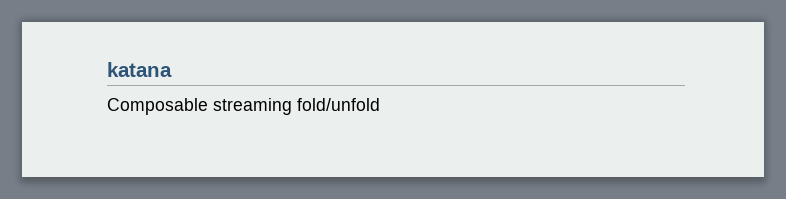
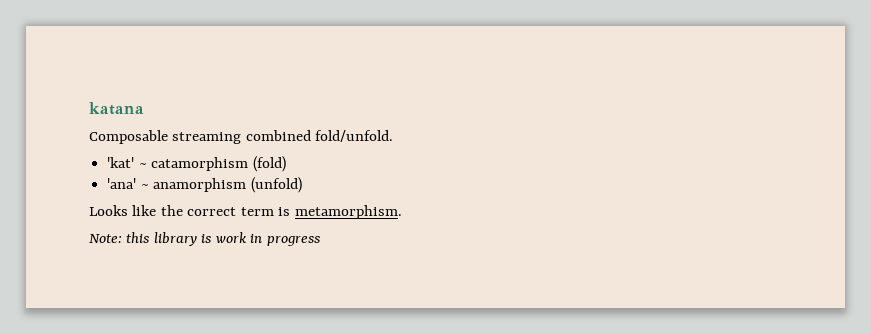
[297,98,380,111] fold/unfold -> [245,130,394,142] [107,156,286,172] [107,177,302,193] [89,205,402,219] [89,232,320,246] combined fold/unfold. // 'kat' ~ catamorphism (fold) // 'ana' ~ anamorphism (unfold) // Looks like the correct term is metamorphism. // Note: this library is work in progress

